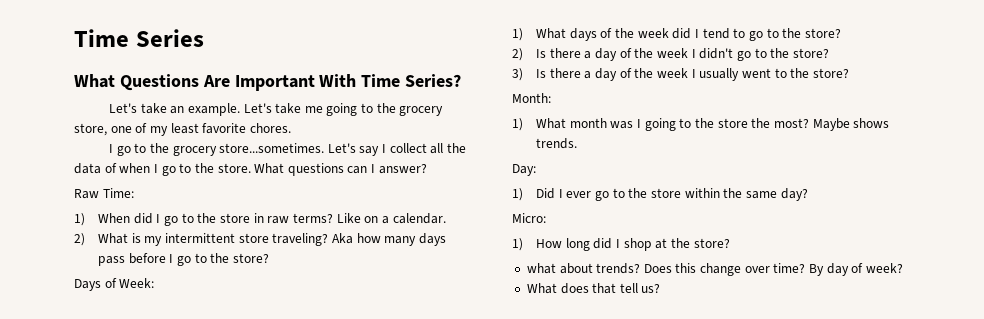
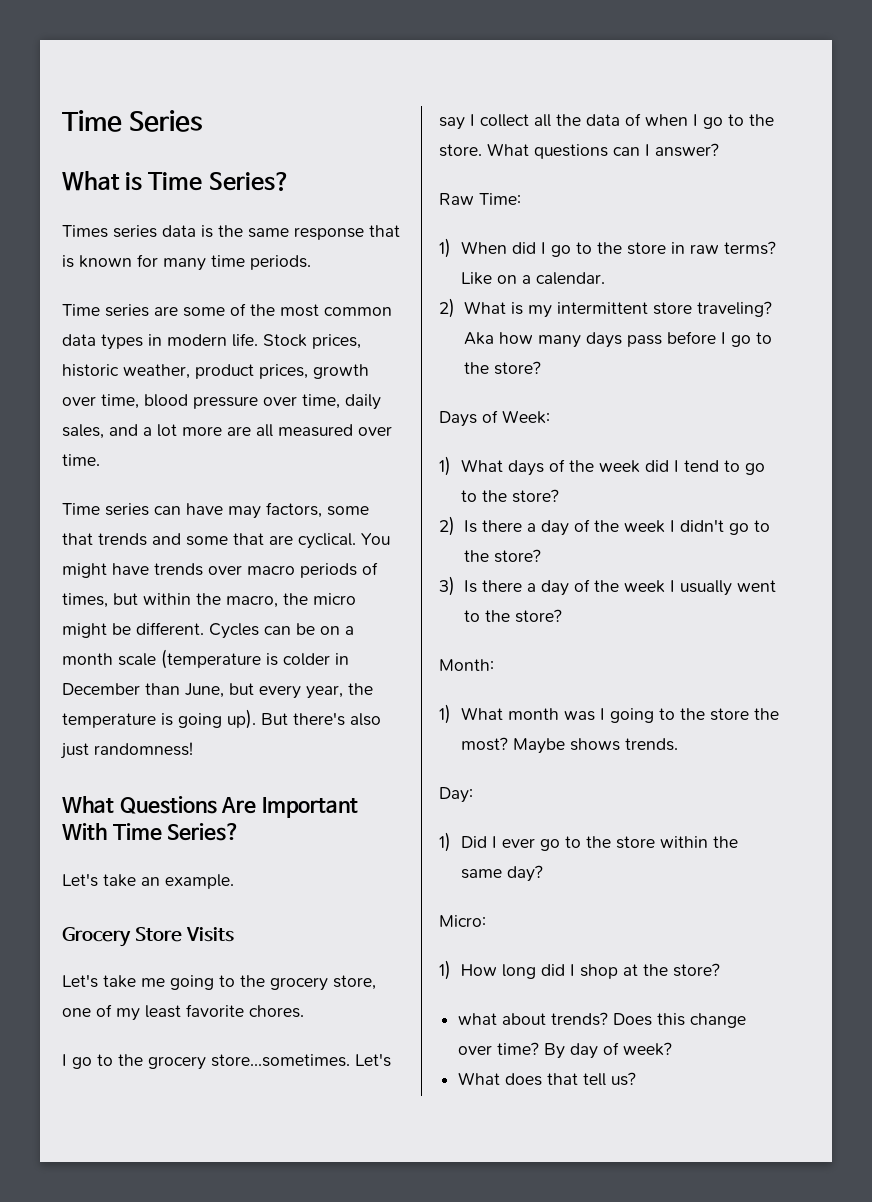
(204, 38) none -> [62,171,290,191] [62,225,400,240] [62,254,311,271] [62,303,392,317] [62,333,361,350] [62,364,369,379] [62,394,381,410] [62,424,392,439] [62,454,100,466] [62,502,369,519] [62,533,390,549] [62,562,378,578] [62,593,356,608] [62,622,354,639] [62,649,349,669] [62,683,373,699] [62,709,381,729] [60,742,193,759] // What is Time Series? // Times series data is the same response that is known for many time periods. // Time series are some of the most common data types in modern life. Stock prices, historic weather, product prices, growth over time, blood pressure over time, daily sales, and a lot more are all measured over time. // Time series can have may factors, some that trends and some that are cyclical. You might have trends over macro periods of times, but within the macro, the micro might be different. Cycles can be on a month scale (temperature is colder in December than June, but every year, the temperature is going up). But there's also just randomness!
(240, 109) none -> [62,927,234,947] // Grocery Store Visits //

